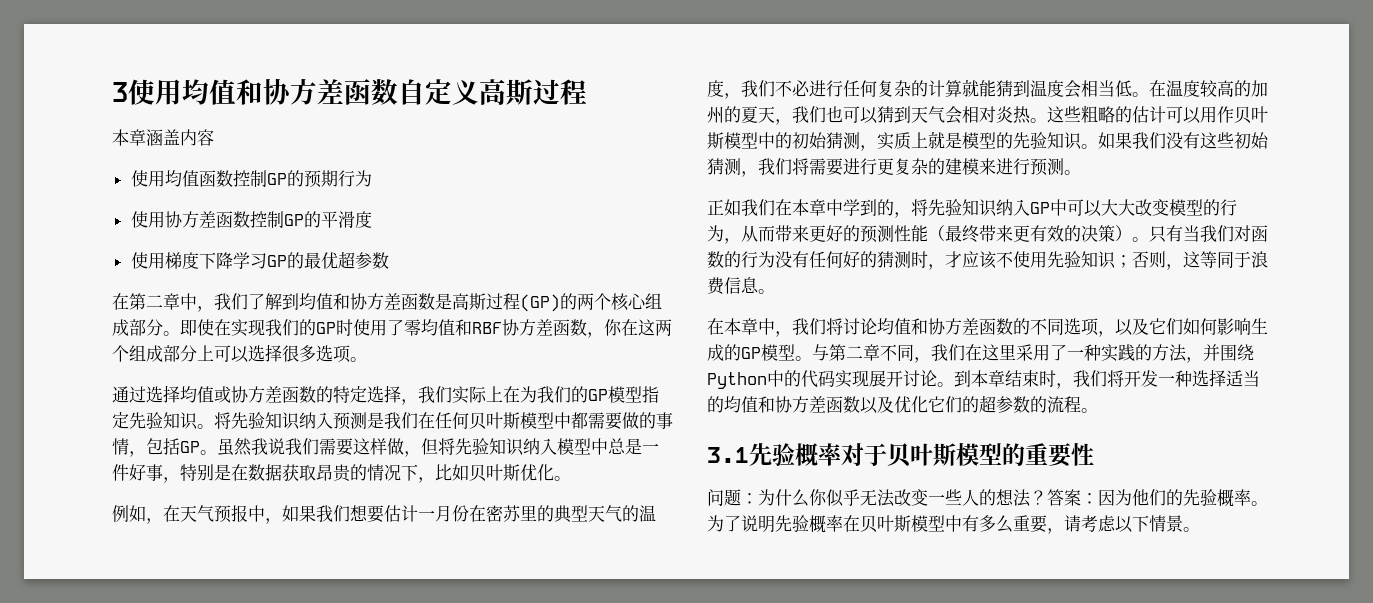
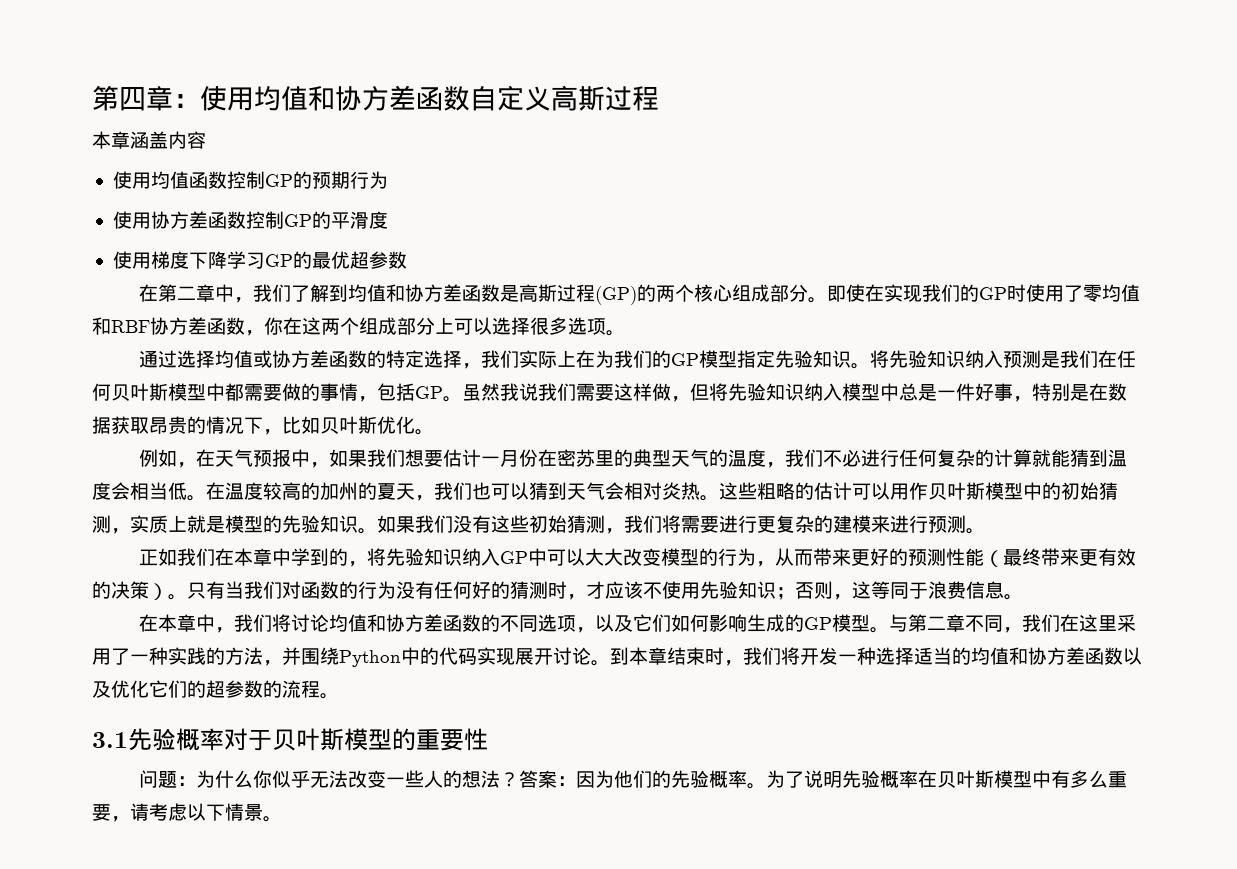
[112,82,128,102] 3 -> [92,85,200,111] 第四章：

